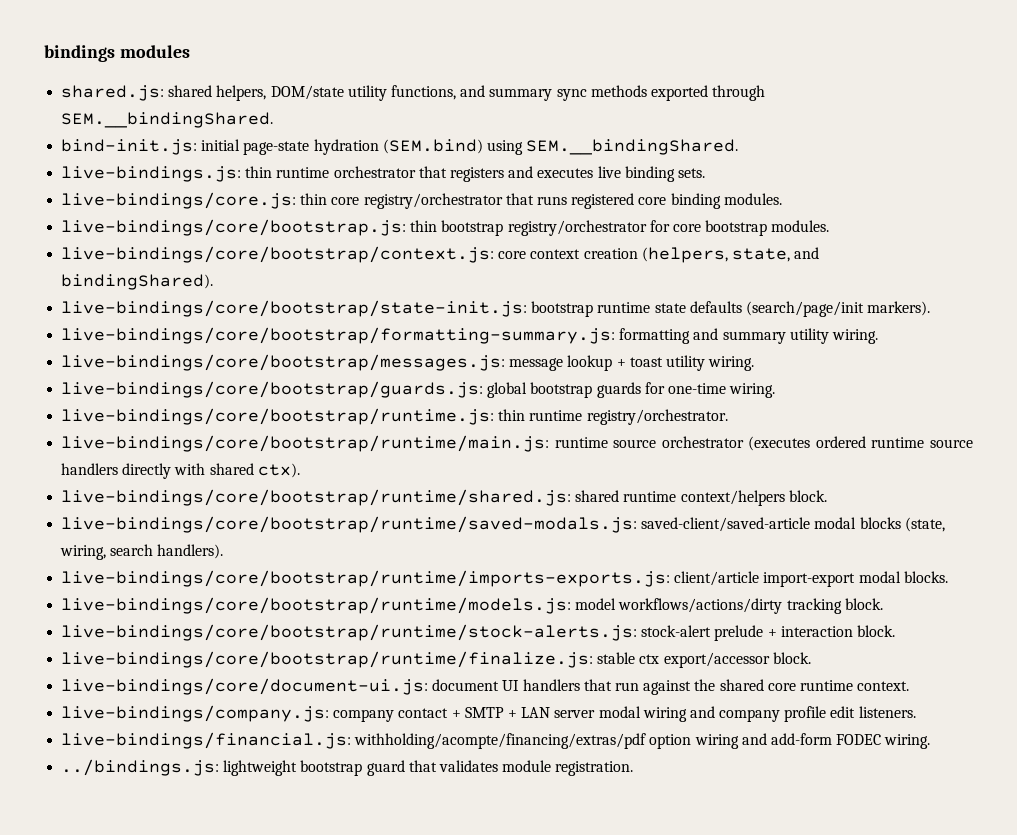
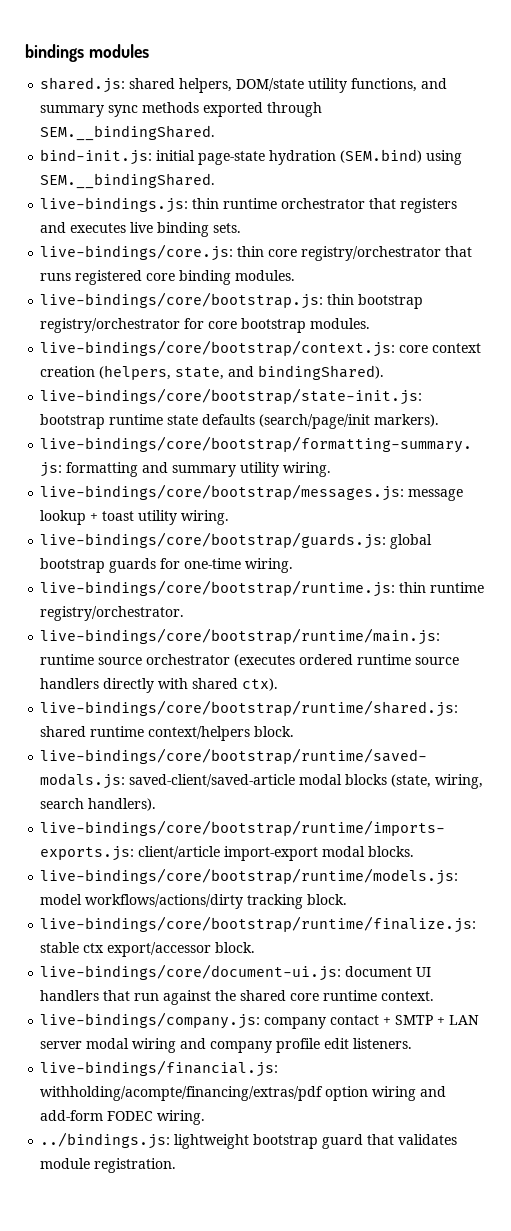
[61,624,895,641] // live-bindings/core/bootstrap/runtime/stock-alerts.js: stock-alert prelude + interaction block. -> (348, 899) none

